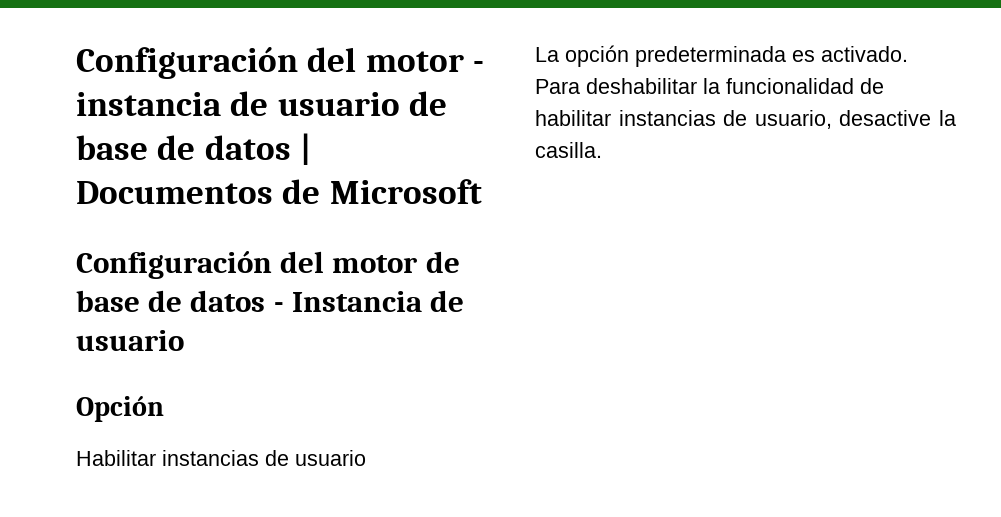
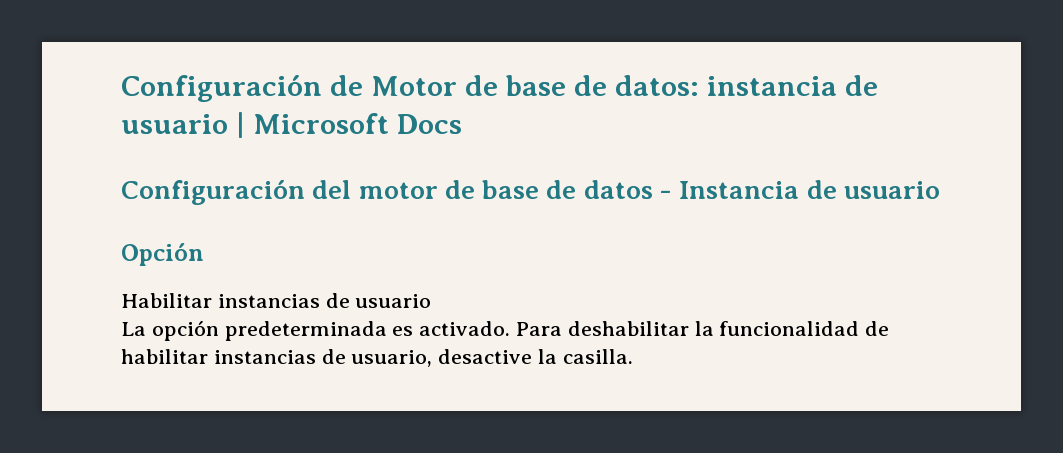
[76,47,484,79] [76,91,447,116] [76,133,311,165] [76,179,321,204] Configuración del motor - instancia de usuario de base de datos | Documentos de -> [121,75,878,102] [121,112,245,138] Configuración de Motor de base de datos: instancia de usuario |
(482, 191) none -> [396,114,462,134] Docs

